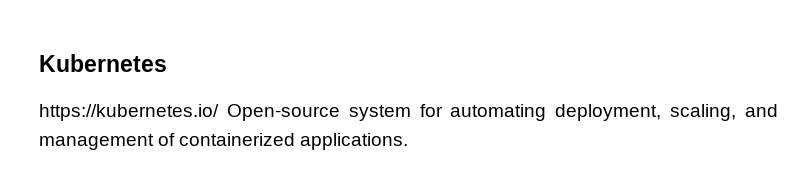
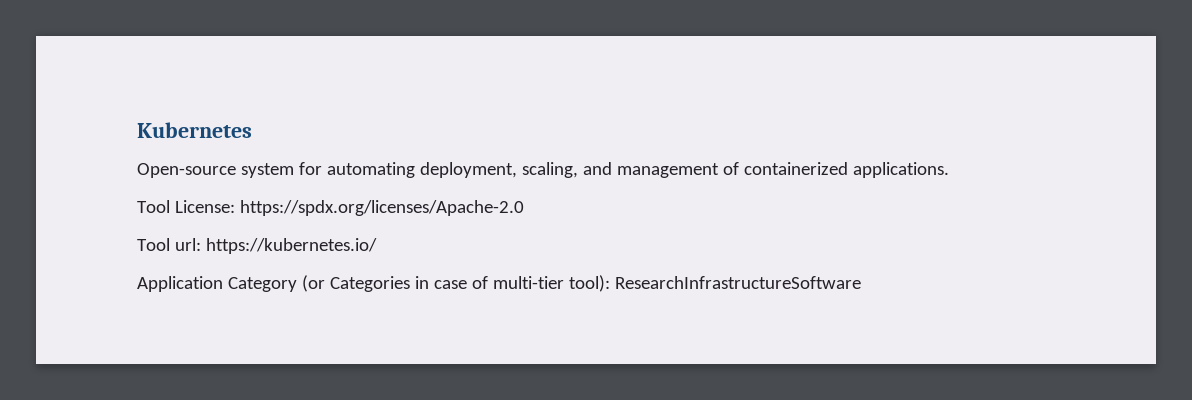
[39,104,219,121] https://kubernetes.io/ -> (252, 130) none
(409, 141) none -> [137,200,524,216] [137,238,377,254] [137,275,861,292] // Tool License: https://spdx.org/licenses/Apache-2.0 // Tool url: https://kubernetes.io/ // Application Category (or Categories in case of multi-tier tool): ResearchInfrastructureSoftware

